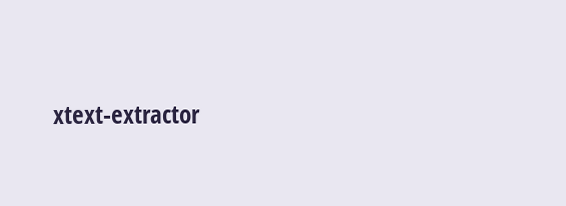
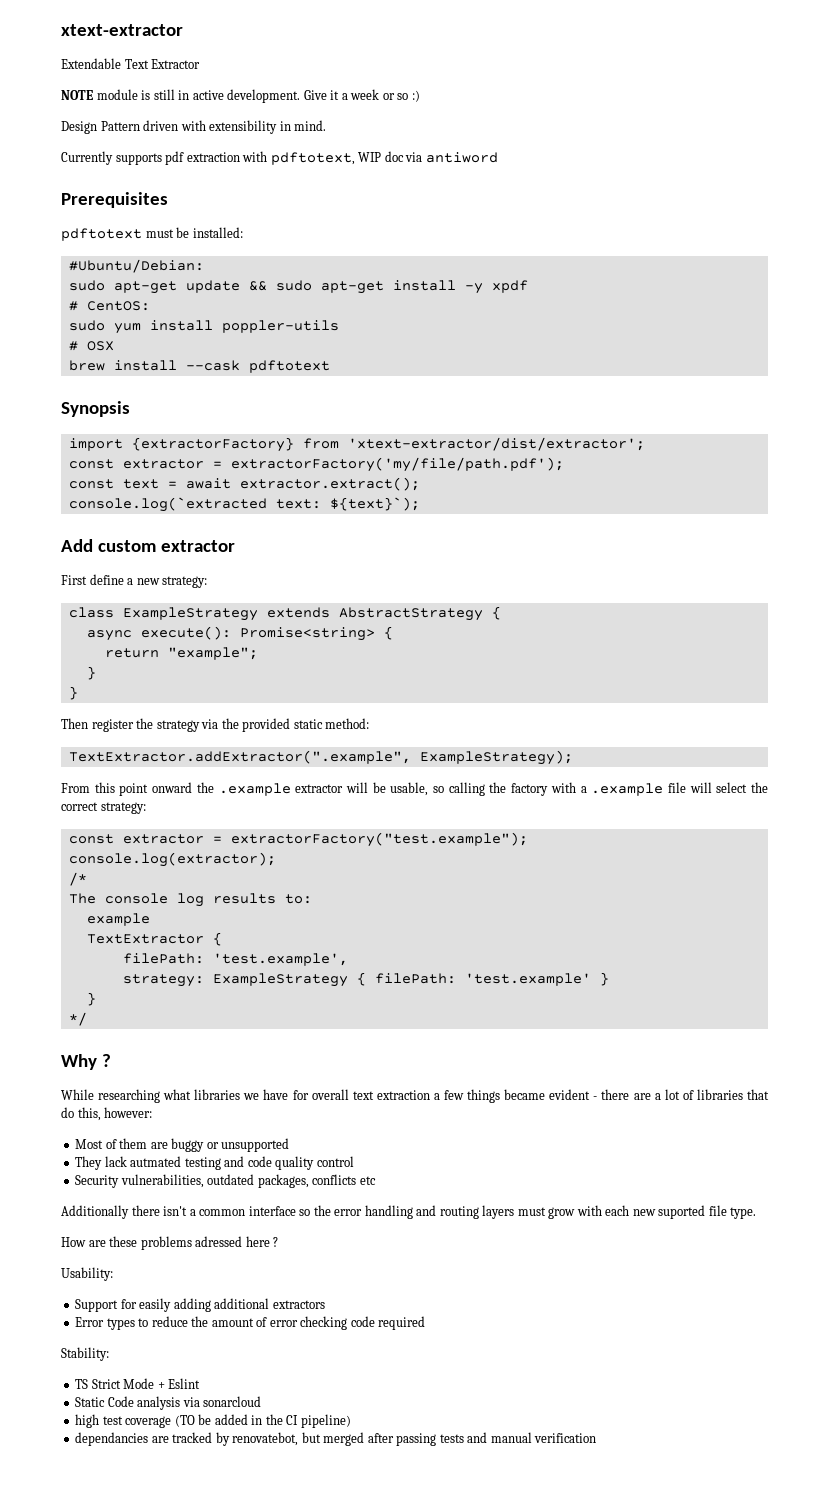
(201, 115) none -> [61,58,201,69] [61,89,420,103] [61,120,327,134] [61,151,498,165] [61,192,168,208] [61,227,243,241] [68,259,204,273] [68,280,528,294] [68,301,150,311] [68,320,339,334] [68,341,114,351] [68,360,330,373] [61,401,130,417] [68,437,645,452] [68,457,564,472] [68,477,420,491] [68,497,420,512] [61,539,236,552] [61,574,208,588] [68,606,501,621] [86,626,393,641] [104,647,258,660] [86,666,96,680] [68,686,78,700] [61,718,370,732] [68,750,573,765] [61,782,769,796] [61,802,146,814] [68,832,528,847] [68,852,276,867] [68,872,87,886] [68,893,312,907] [86,913,150,926] [86,932,222,946] [122,953,348,966] [122,972,609,987] [86,992,96,1006] [68,1012,87,1026] [61,1054,112,1070] [61,1089,769,1103] [61,1107,153,1121] [75,1138,290,1152] [75,1156,354,1170] [75,1174,376,1188] [61,1205,757,1219] [61,1236,279,1250] [61,1267,113,1281] [75,1298,325,1312] [75,1316,426,1330] [61,1347,109,1361] [75,1378,201,1389] [75,1396,262,1410] [75,1414,351,1428] [75,1432,597,1446] // Extendable Text Extractor // NOTE module is still in active development. Give it a week or so :) // Design Pattern driven with extensibility in mind. // Currently supports pdf extraction with pdftotext, WIP doc via antiword // Prerequisites // pdftotext must be installed: // #Ubuntu/Debian: // sudo apt-get update && sudo apt-get install -y xpdf // # CentOS: // sudo yum install poppler-utils // # OSX // brew install --cask pdftotext // Synopsis // import {extractorFactory} from 'xtext-extractor/dist/extractor'; // const extractor = extractorFactory('my/file/path.pdf'); // const text = await extractor.extract(); // console.log(`extracted text: ${text}`); // Add custom extractor // First define a new strategy: // class ExampleStrategy extends AbstractStrategy { // async execute(): Promise<string> { // return "example"; // } // } // Then register the strategy via the provided static method: // TextExtractor.addExtractor(".example", ExampleStrategy); // From this point onward the .example extractor will be usable, so calling the factory with a .example file will select the correct strategy: // const extractor = extractorFactory("test.example"); // console.log(extractor); // /* // The console log results to: // example // TextExtractor { // filePath: 'test.example', // strategy: ExampleStrategy { filePath: 'test.example' } // } // */ // Why ? // While researching what libraries we have for overall text extraction a few things became evident - there are a lot of libraries that do this, however: // Most of them are buggy or unsupported // They lack autmated testing and code quality control // Security vulnerabilities, outdated packages, conflicts etc // Additionally there isn't a common interface so the error handling and routing layers must grow with each new suported file type. // How are these problems adressed here ? // Usability: // Support for easily adding additional extractors // Error types to reduce the amount of error checking code required // Stability: // TS Strict Mode + Eslint // Static Code analysis via sonarcloud // high test coverage (TO be added in the CI pipeline) // dependancies are tracked by renovatebot, but merged after passing tests and manual verification

